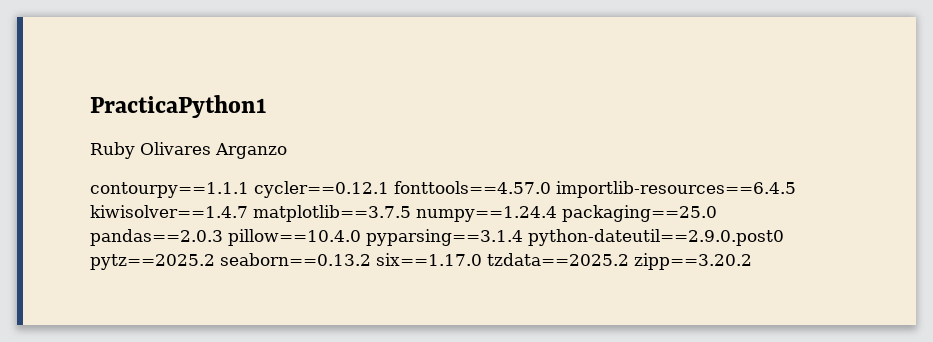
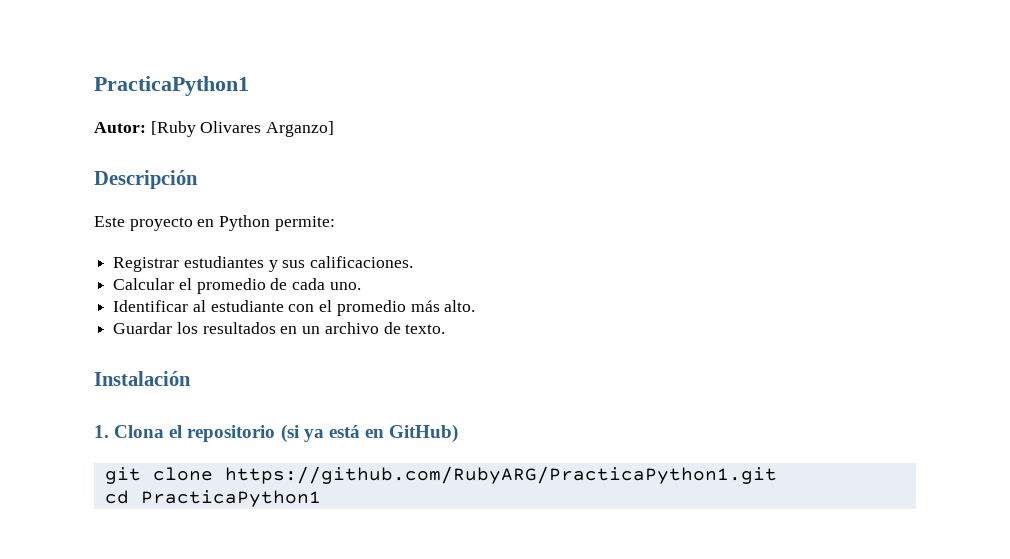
[90,142,287,159] [90,181,796,198] [90,205,717,222] [90,229,784,246] [90,253,752,270] Ruby Olivares Arganzo // contourpy==1.1.1 cycler==0.12.1 fonttools==4.57.0 importlib-resources==6.4.5 kiwisolver==1.4.7 matplotlib==3.7.5 numpy==1.24.4 packaging==25.0 pandas==2.0.3 pillow==10.4.0 pyparsing==3.1.4 python-dateutil==2.9.0.post0 pytz==2025.2 seaborn==0.13.2 six==1.17.0 tzdata==2025.2 zipp==3.20.2 -> [94,121,335,137] [94,170,198,189] [94,215,335,231] [113,256,414,272] [113,278,361,294] [113,300,476,316] [113,322,446,334] [94,371,191,386] [94,424,459,443] [104,466,777,484] [104,490,321,507] Autor: [Ruby Olivares Arganzo] // Descripción // Este proyecto en Python permite: // Registrar estudiantes y sus calificaciones. // Calcular el promedio de cada uno. // Identificar al estudiante con el promedio más alto. // Guardar los resultados en un archivo de texto. // Instalación // 1. Clona el repositorio (si ya está en GitHub) // git clone https://github.com/RubyARG/PracticaPython1.git // cd PracticaPython1

